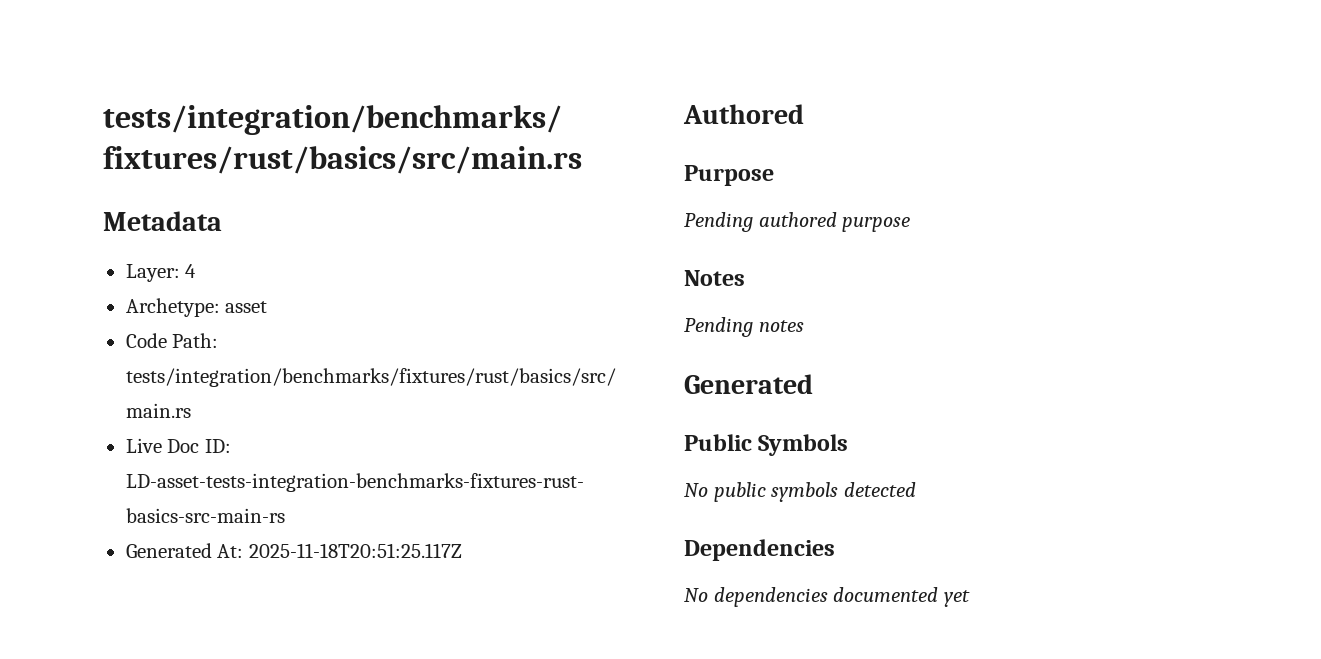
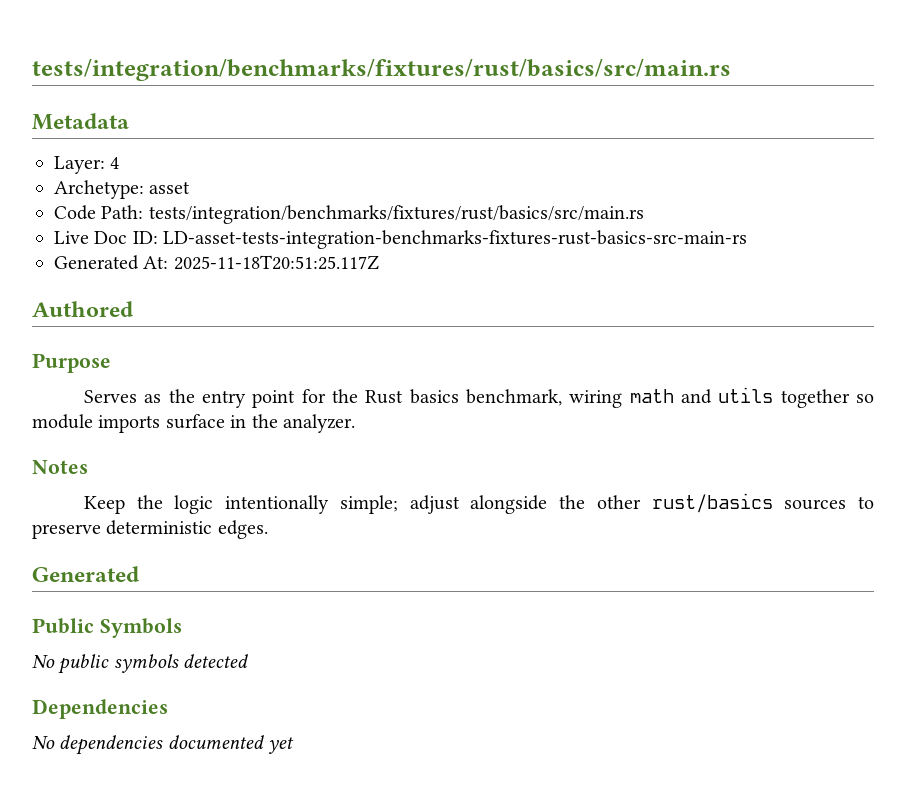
[684,212,911,232] [684,270,745,286] [684,317,804,337] Pending authored purpose // Notes // Pending notes -> [83,387,874,408] [32,414,355,433] [32,460,88,474] [83,493,874,514] [32,520,268,539] Serves as the entry point for the Rust basics benchmark, wiring math and utils together so module imports surface in the analyzer. // Notes // Keep the logic intentionally simple; adjust alongside the other rust/basics sources to preserve deterministic edges.

